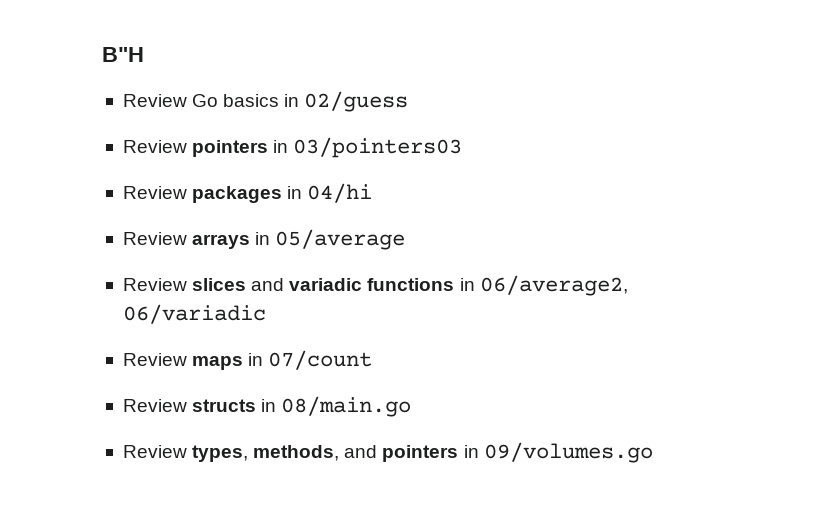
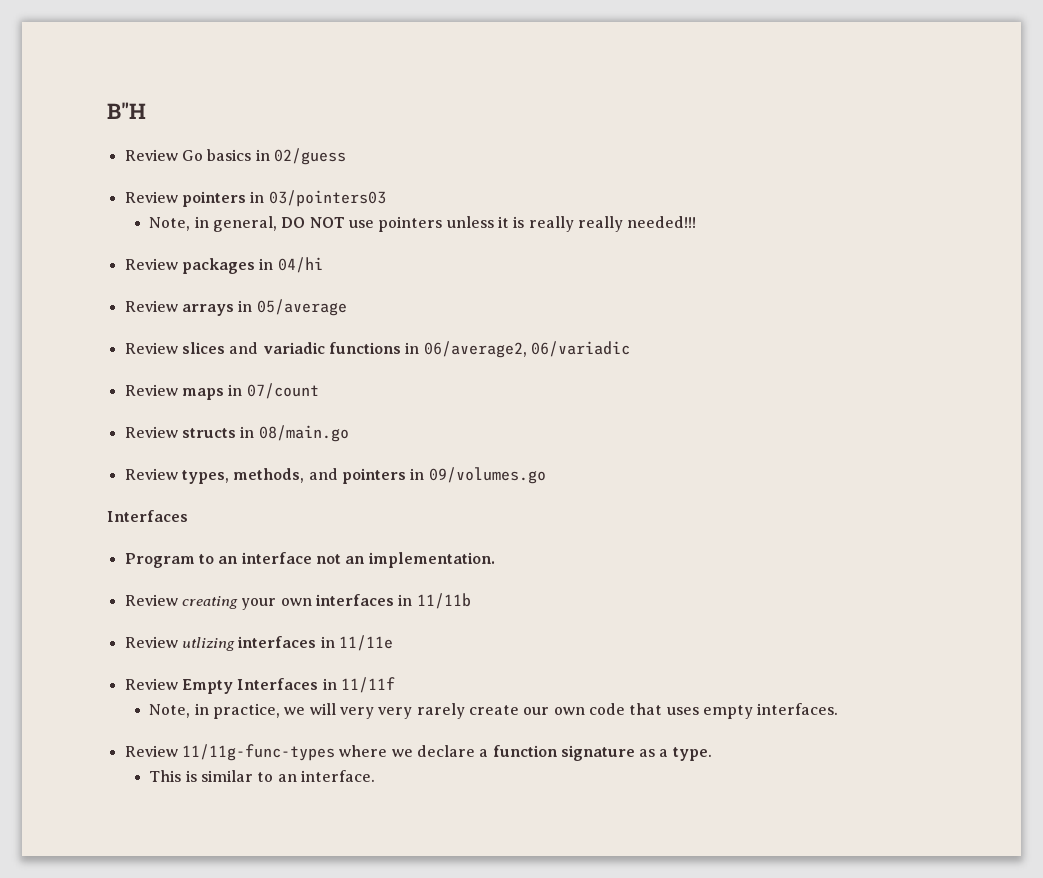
(463, 147) none -> [149,216,697,232] // Note, in general, DO NOT use pointers unless it is really really needed!!!
(653, 452) none -> [107,510,188,522] [124,552,495,568] [124,593,471,610] [124,635,393,651] [124,677,395,694] [149,703,839,719] [124,744,712,761] [149,770,375,782] // Interfaces // Program to an interface not an implementation. // Review creating your own interfaces in 11/11b // Review utlizing interfaces in 11/11e // Review Empty Interfaces in 11/11f // Note, in practice, we will very very rarely create our own code that uses empty interfaces. // Review 11/11g-func-types where we declare a function signature as a type. // This is similar to an interface.

